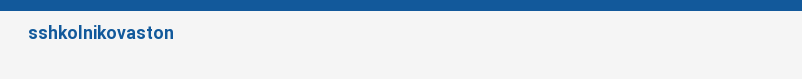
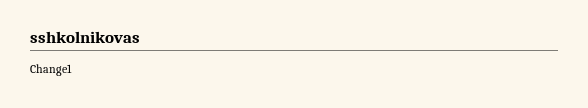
[28,25,174,39] sshkolnikovaston -> [30,31,140,43] [30,64,72,76] sshkolnikovas // Change1

